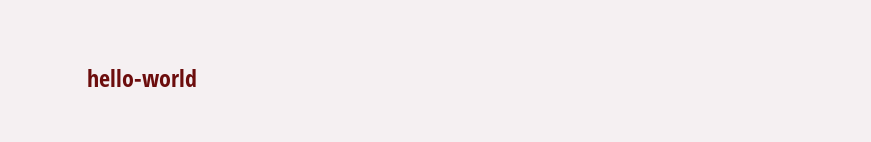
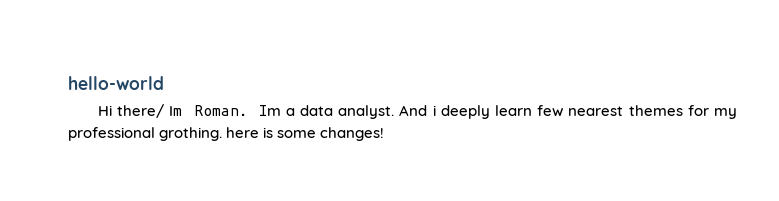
(197, 78) none -> [97,104,738,119] [68,127,385,141] // Hi there/ Im Roman. Im a data analyst. And i deeply learn few nearest themes for my professional grothing. here is some changes!

